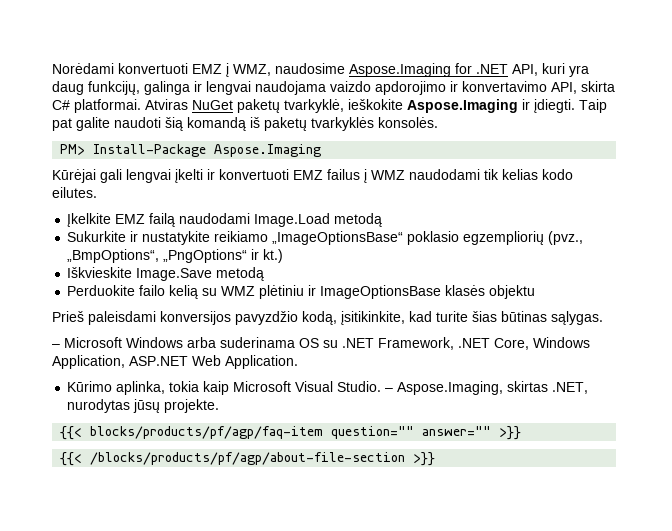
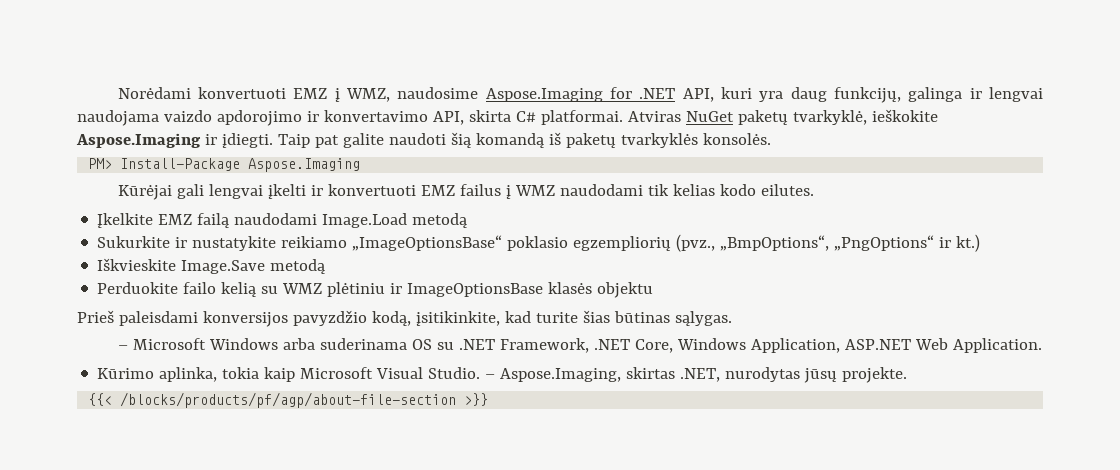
[60,426,522,440] // {{< blocks/products/pf/agp/faq-item question="" answer="" >}} -> (908, 375) none

